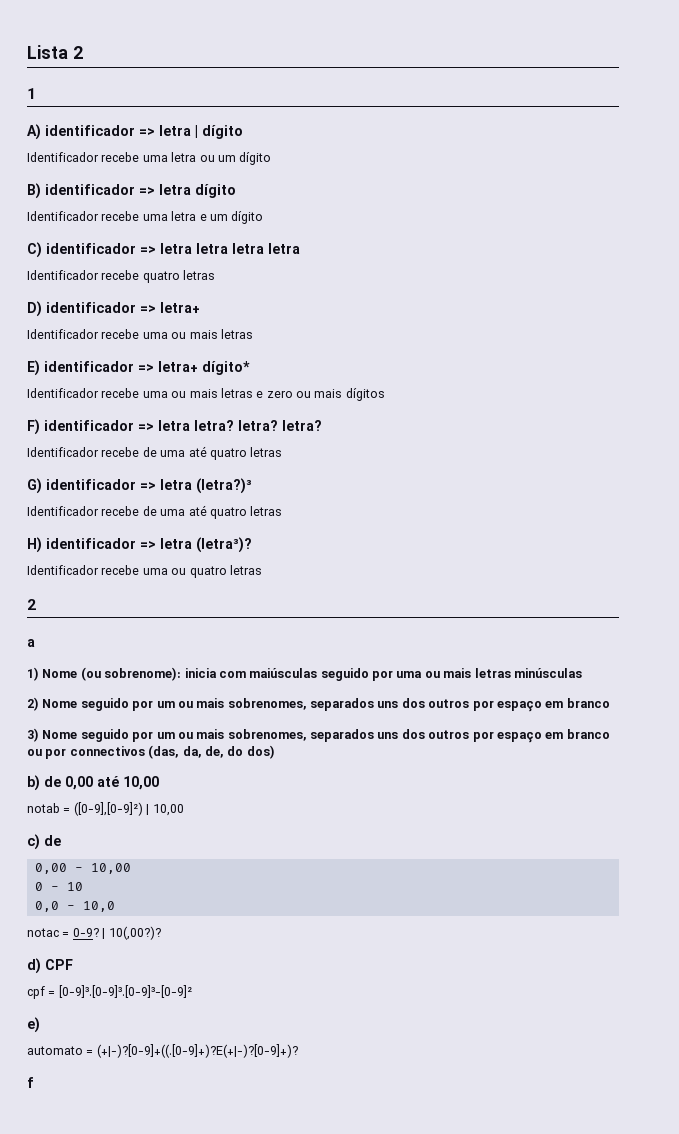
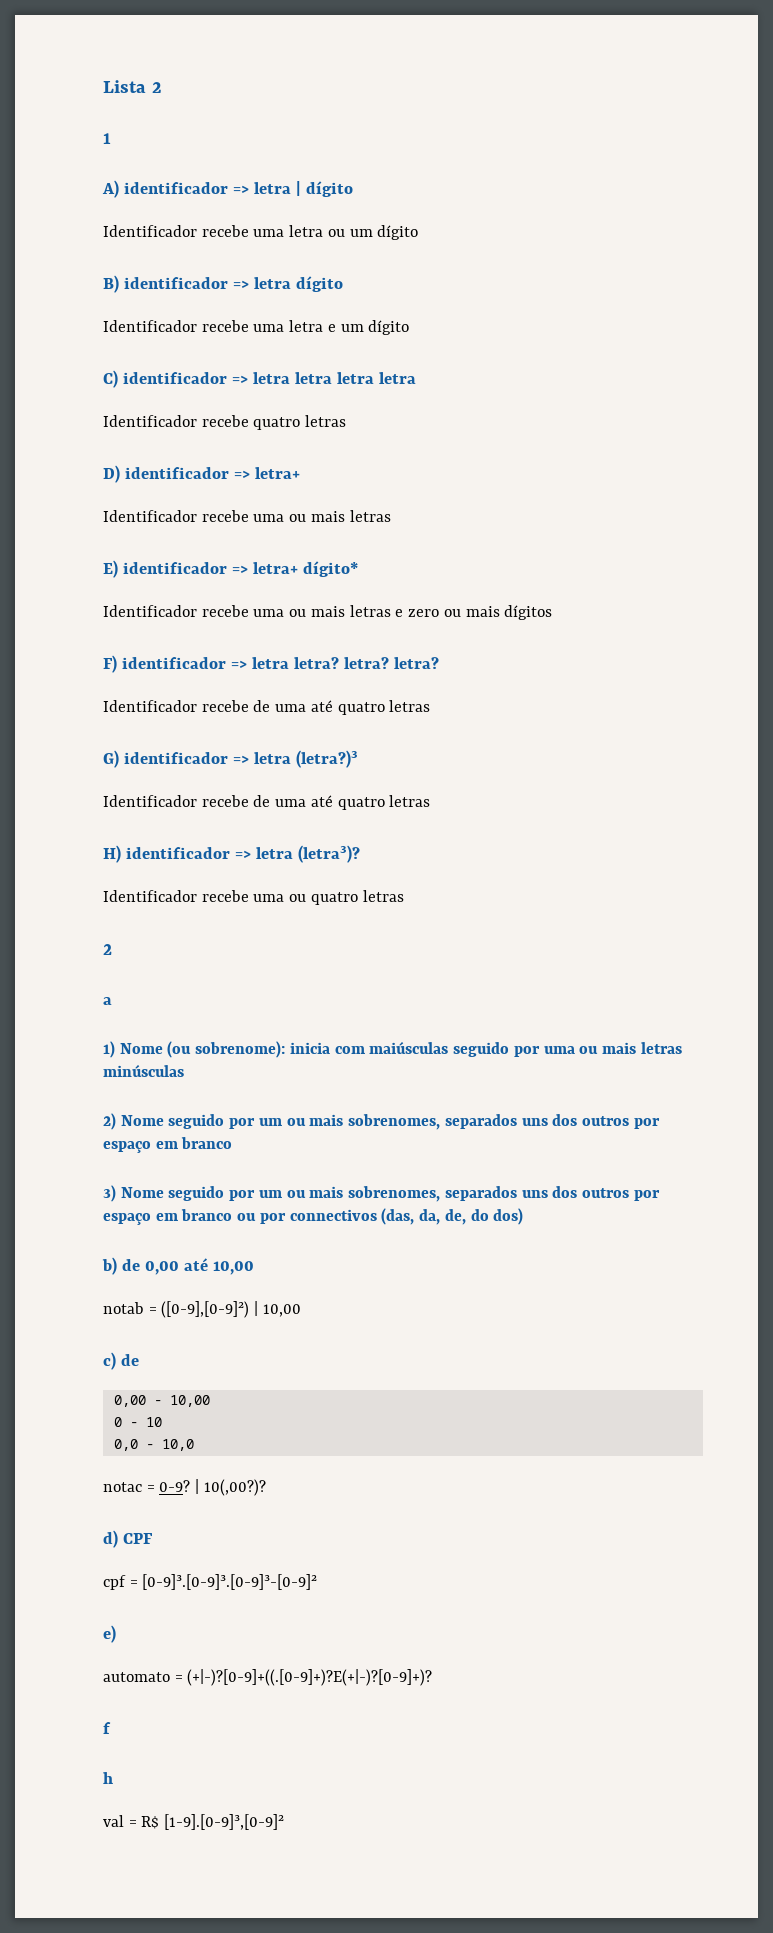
(34, 1082) none -> [103,1772,113,1784] [103,1814,285,1830] // h // val = R$ [1-9].[0-9]³,[0-9]²

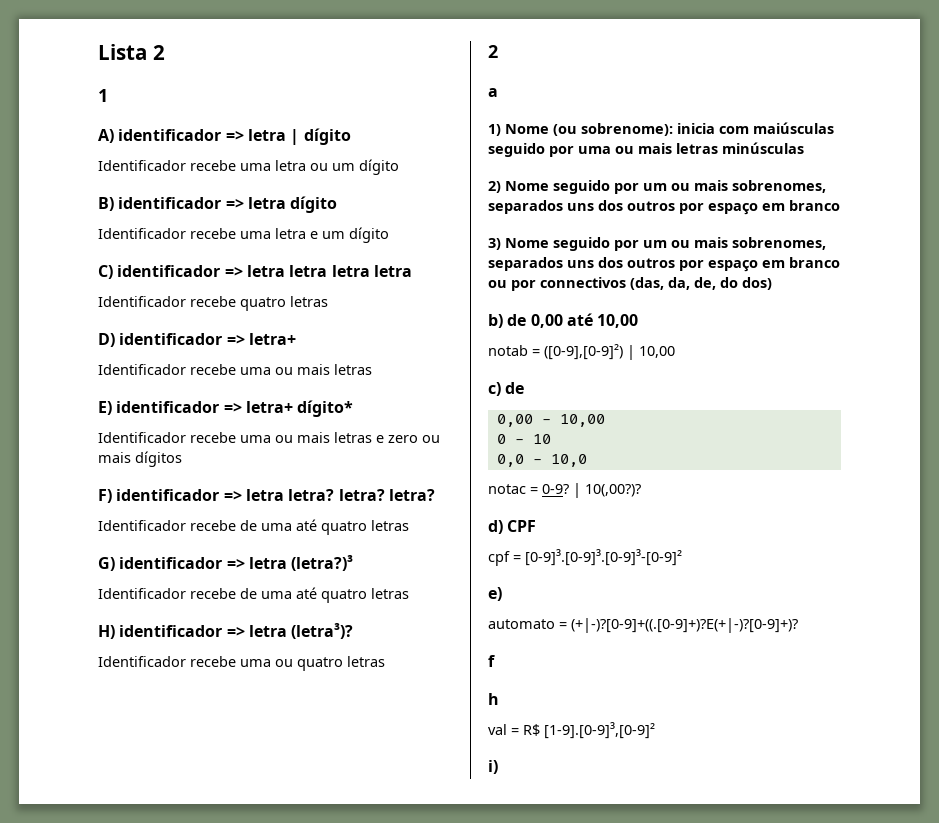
(285, 1822) none -> [488,760,498,774] // i)

